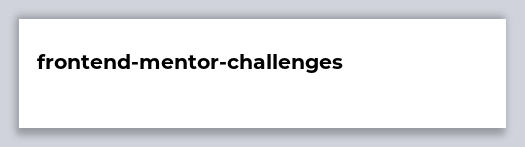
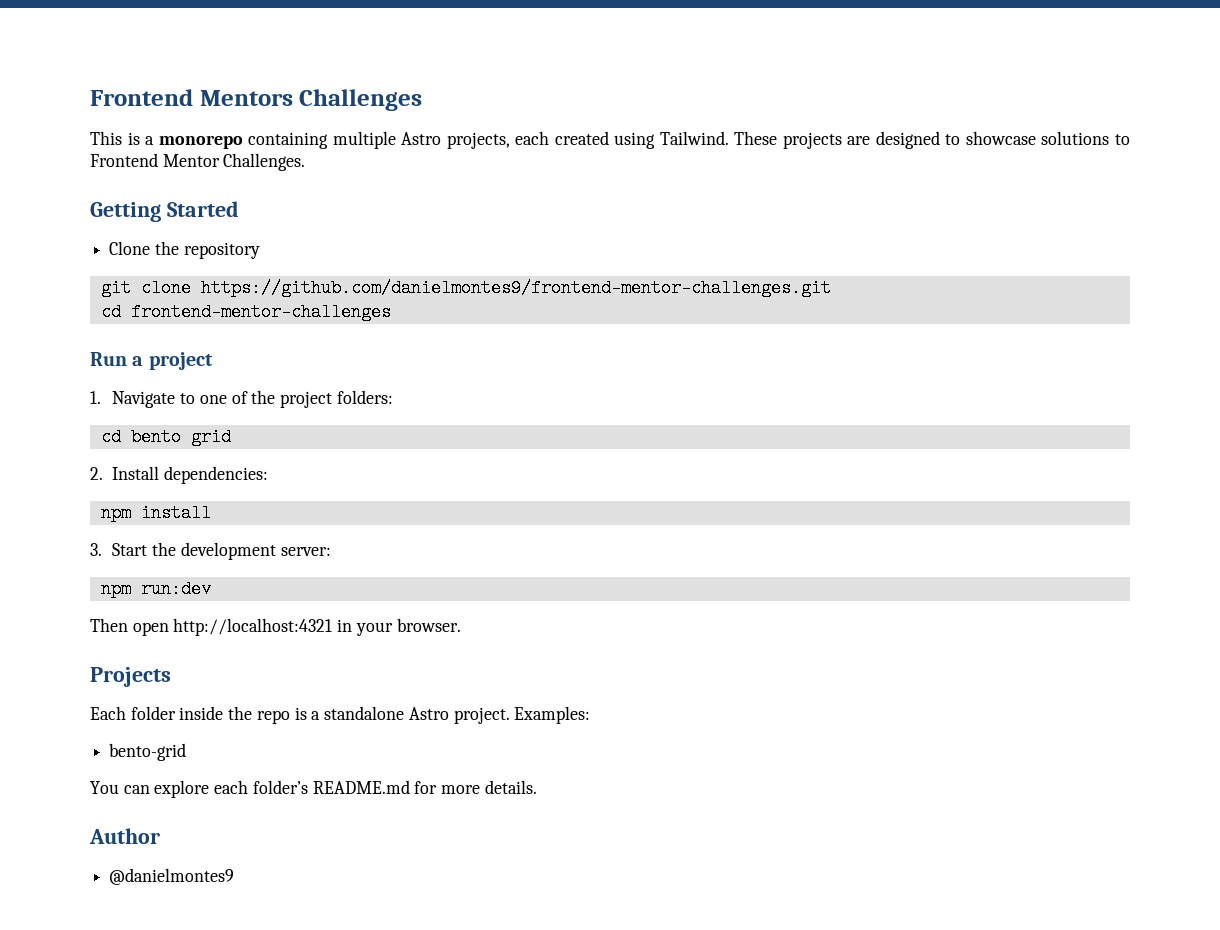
[37,54,343,73] frontend-mentor-challenges -> [90,89,423,111] [90,131,1130,149] [90,153,306,171] [90,201,239,222] [109,241,260,259] [100,279,831,297] [100,303,391,321] [90,352,213,370] [90,390,393,408] [100,428,231,446] [90,466,269,484] [100,504,211,522] [90,542,331,560] [100,580,211,598] [90,618,461,636] [90,667,171,687] [90,706,591,724] [109,743,187,761] [90,780,537,798] [89,828,160,844] [109,868,235,885] Frontend Mentors Challenges // This is a monorepo containing multiple Astro projects, each created using Tailwind. These projects are designed to showcase solutions to Frontend Mentor Challenges. // Getting Started // Clone the repository // git clone https://github.com/danielmontes9/frontend-mentor-challenges.git // cd frontend-mentor-challenges // Run a project // 1. Navigate to one of the project folders: // cd bento grid // 2. Install dependencies: // npm install // 3. Start the development server: // npm run:dev // Then open http://localhost:4321 in your browser. // Projects // Each folder inside the repo is a standalone Astro project. Examples: // bento-grid // You can explore each folder’s README.md for more details. // Author // @danielmontes9

